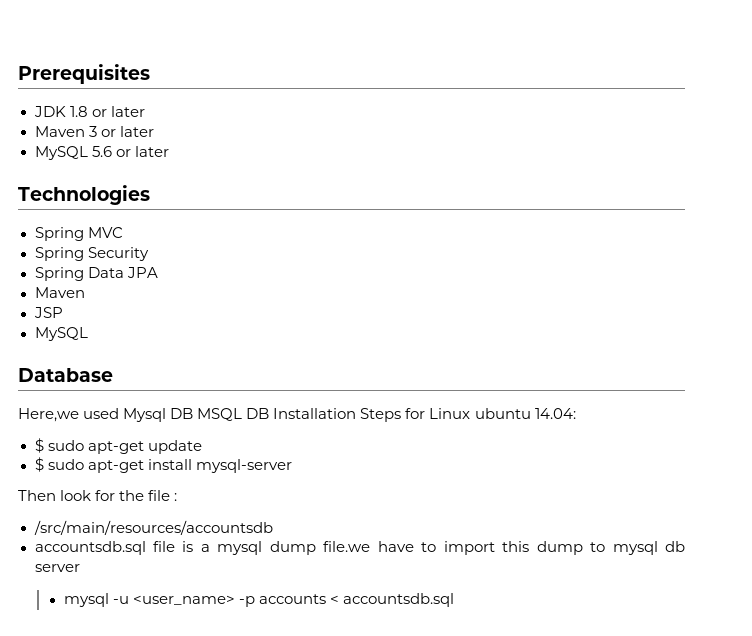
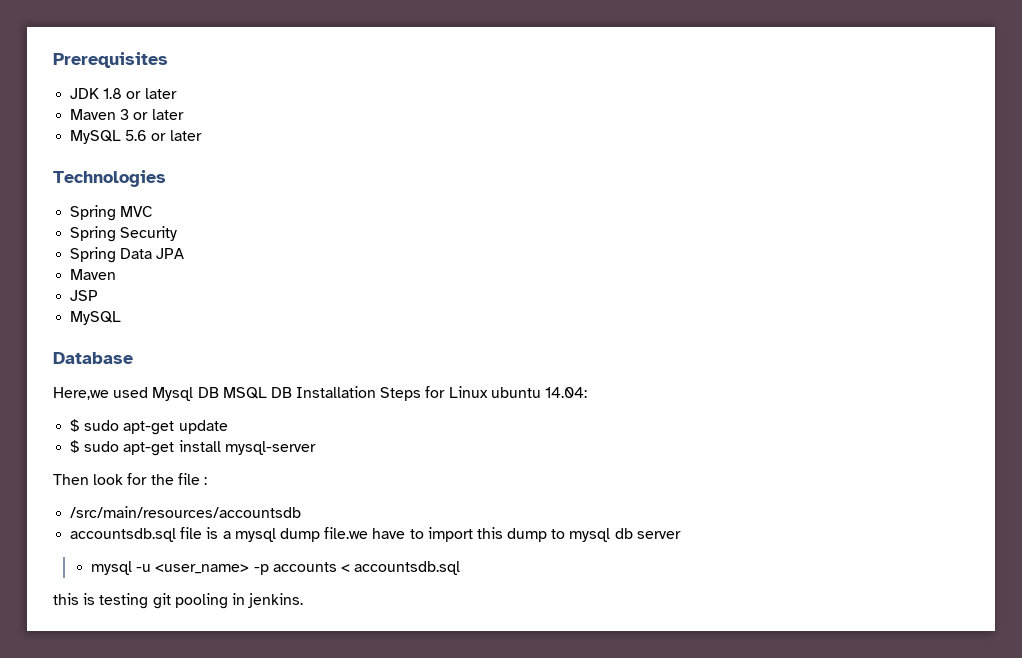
(455, 600) none -> [53,593,304,609] // this is testing git pooling in jenkins.

